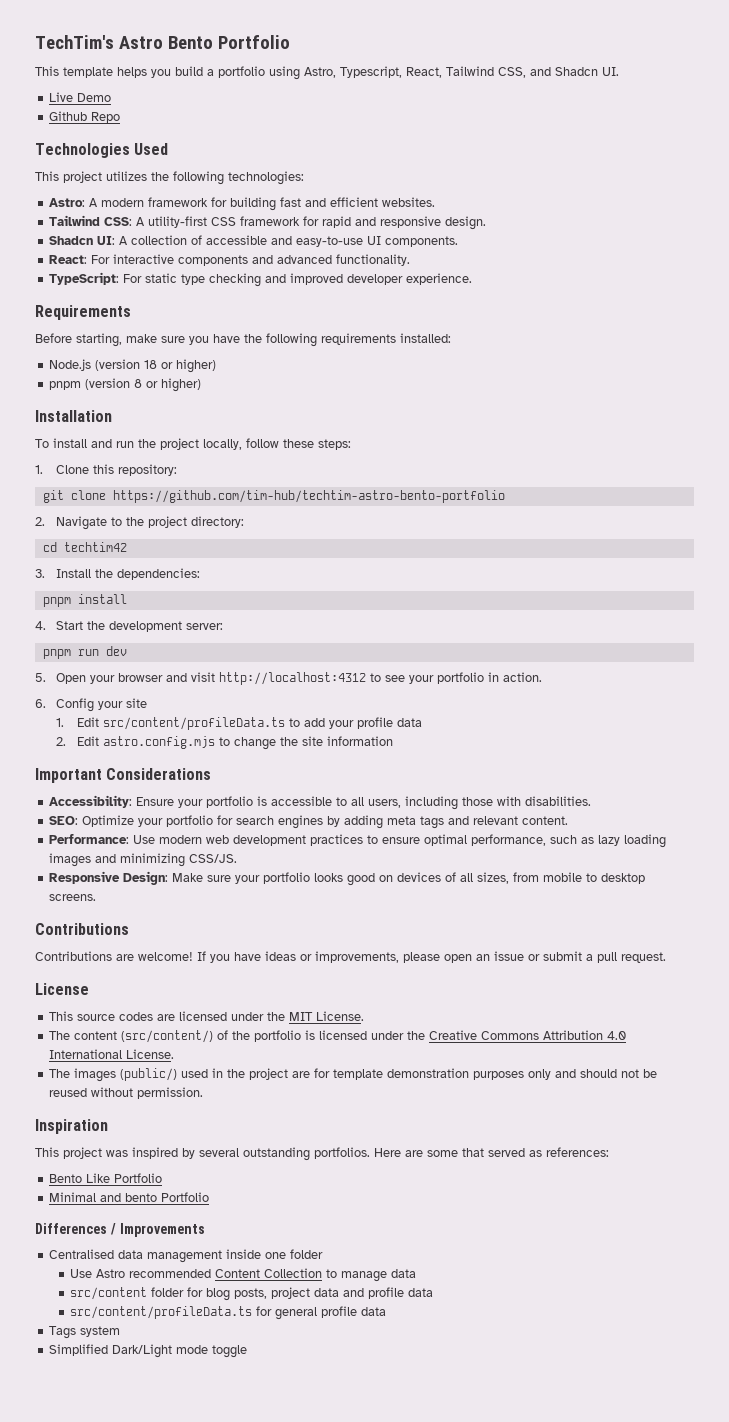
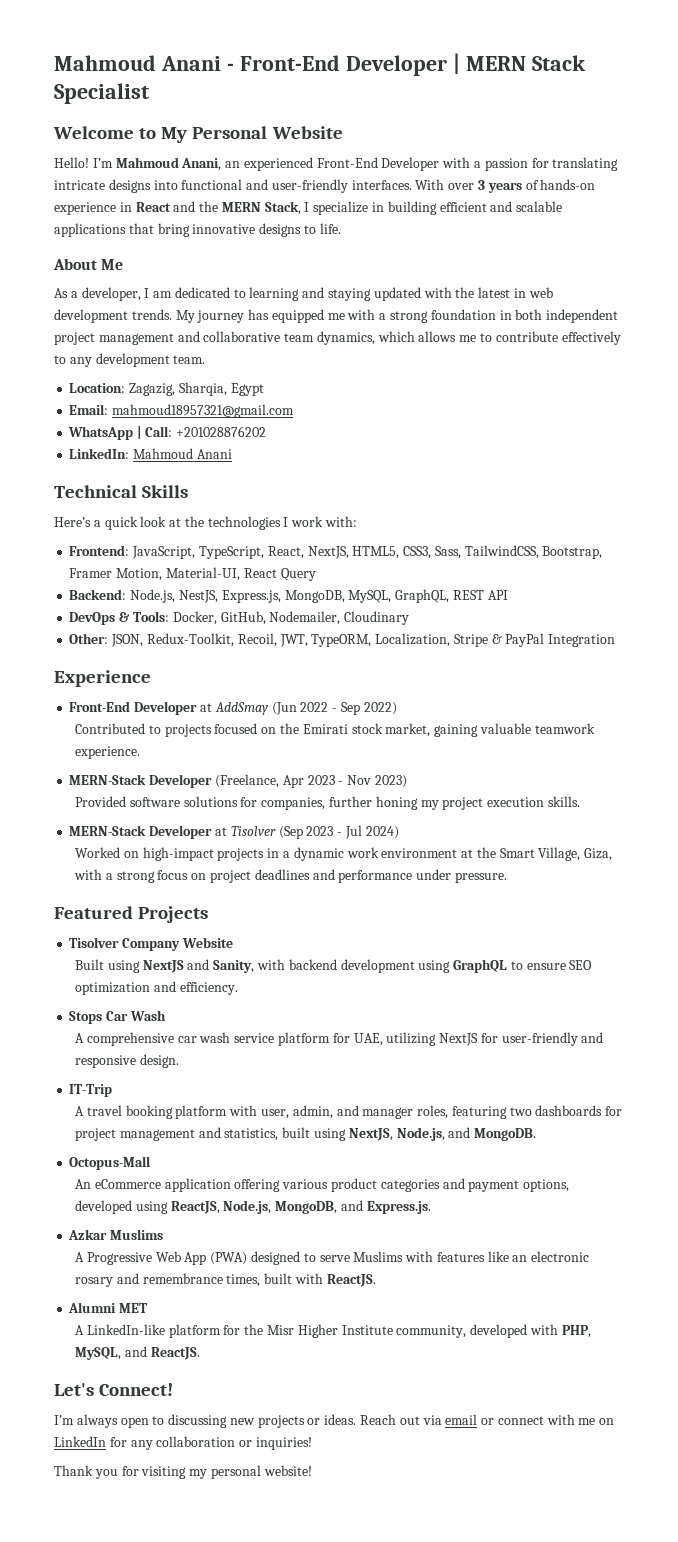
[35,35,290,49] [35,66,619,80] [48,92,111,102] [48,111,120,123] [35,143,169,158] [35,171,304,185] [48,197,435,211] [48,215,486,230] [48,235,458,247] [48,254,410,266] [48,272,472,287] [35,305,131,320] [35,333,451,347] [48,359,216,373] [48,378,201,392] [35,410,112,422] [35,438,351,450] [35,464,178,476] [42,490,505,503] [35,516,245,530] [42,542,127,552] [35,568,201,580] [42,594,127,607] [35,621,224,632] [42,646,127,659] [35,672,543,685] [35,698,148,712] [56,717,423,730] [56,736,394,750] [35,768,212,783] [48,795,591,810] [48,815,568,829] [48,834,666,848] [48,853,237,867] [48,871,645,886] [48,894,96,901] [35,923,129,935] [35,951,666,963] [35,983,89,995] [48,1011,364,1021] [48,1030,626,1043] [48,1049,174,1059] [48,1068,657,1082] [48,1087,203,1099] [35,1119,108,1134] [35,1147,609,1161] [48,1173,162,1183] [48,1192,209,1202] [35,1223,205,1237] [48,1249,323,1263] [69,1268,416,1282] [69,1287,433,1301] [69,1306,386,1320] [48,1326,120,1339] [48,1344,247,1358] TechTim's Astro Bento Portfolio // This template helps you build a portfolio using Astro, Typescript, React, Tailwind CSS, and Shadcn UI. // Live Demo // Github Repo // Technologies Used // This project utilizes the following technologies: // Astro: A modern framework for building fast and efficient websites. // Tailwind CSS: A utility-first CSS framework for rapid and responsive design. // Shadcn UI: A collection of accessible and easy-to-use UI components. // React: For interactive components and advanced functionality. // TypeScript: For static type checking and improved developer experience. // Requirements // Before starting, make sure you have the following requirements installed: // Node.js (version 18 or higher) // pnpm (version 8 or higher) // Installation // To install and run the project locally, follow these steps: // 1. Clone this repository: // git clone https://github.com/tim-hub/techtim-astro-bento-portfolio // 2. Navigate to the project directory: // cd techtim42 // 3. Install the dependencies: // pnpm install // 4. Start the development server: // pnpm run dev // 5. Open your browser and visit http://localhost:4312 to see your portfolio in action. // 6. Config your site // 1. Edit src/content/profileData.ts to add your profile data // 2. Edit astro.config.mjs to change the site information // Important Considerations // Accessibility: Ensure your portfolio is accessible to all users, including those with disabilities. // SEO: Optimize your portfolio for search engines by adding meta tags and relevant content. // Performance: Use modern web development practices to ensure optimal performance, such as lazy loading images and minimizing CSS/JS. // Responsive Design: Make sure your portfolio looks good on devices of all sizes, from mobile to desktop screens. // Contributions // Contributions are welcome! If you have ideas or improvements, please open an issue or submit a pull request. // License // This source codes are licensed under the MIT License. // The content (src/content/) of the portfolio is licensed under the Creative Commons Attribution 4.0 International License. // The images (public/) used in the project are for template demonstration purposes only and should not be reused without permission. // Inspiration // This project was inspired by several outstanding portfolios. Here are some that served as references: // Bento Like Portfolio // Minimal and bento Portfolio // Differences / Improvements // Centralised data management inside one folder // Use Astro recommended Content Collection to manage data // src/content folder for blog posts, project data and profile data // src/content/profileData.ts for general profile data // Tags system // Simplified Dark/Light mode toggle -> [54,53,586,76] [54,83,149,104] [53,126,343,143] [54,157,619,171] [54,179,596,193] [54,201,563,215] [54,223,341,237] [53,258,124,270] [54,287,553,301] [54,309,619,323] [54,331,621,345] [54,353,206,367] [69,382,264,396] [69,404,295,418] [68,426,266,440] [69,448,232,459] [54,485,189,498] [54,516,358,530] [69,545,603,559] [69,567,316,581] [69,589,508,603] [69,611,410,625] [69,633,616,647] [54,670,151,687] [69,701,397,715] [75,723,595,737] [75,746,141,759] [69,774,407,788] [75,796,580,810] [69,825,399,839] [75,847,613,861] [74,869,507,883] [54,906,209,923] [69,937,233,951] [75,959,593,973] [75,981,238,995] [69,1010,166,1024] [75,1032,604,1046] [75,1054,179,1068] [69,1084,113,1097] [75,1105,623,1119] [75,1127,537,1141] [69,1156,152,1170] [75,1178,570,1192] [75,1200,431,1214] [68,1229,164,1240] [75,1251,590,1265] [75,1273,376,1287] [68,1302,149,1313] [75,1324,591,1338] [75,1346,200,1360] [54,1383,174,1396] [54,1414,615,1428] [54,1436,312,1450] [54,1465,312,1479] Mahmoud Anani - Front-End Developer | MERN Stack Specialist // Welcome to My Personal Website // Hello! I’m Mahmoud Anani, an experienced Front-End Developer with a passion for translating intricate designs into functional and user-friendly interfaces. With over 3 years of hands-on experience in React and the MERN Stack, I specialize in building efficient and scalable applications that bring innovative designs to life. // About Me // As a developer, I am dedicated to learning and staying updated with the latest in web development trends. My journey has equipped me with a strong foundation in both independent project management and collaborative team dynamics, which allows me to contribute effectively to any development team. // Location: Zagazig, Sharqia, Egypt // Email: mahmoud18957321@gmail.com // WhatsApp | Call: +201028876202 // LinkedIn: Mahmoud Anani // Technical Skills // Here’s a quick look at the technologies I work with: // Frontend: JavaScript, TypeScript, React, NextJS, HTML5, CSS3, Sass, TailwindCSS, Bootstrap, Framer Motion, Material-UI, React Query // Backend: Node.js, NestJS, Express.js, MongoDB, MySQL, GraphQL, REST API // DevOps & Tools: Docker, GitHub, Nodemailer, Cloudinary // Other: JSON, Redux-Toolkit, Recoil, JWT, TypeORM, Localization, Stripe & PayPal Integration // Experience // Front-End Developer at AddSmay (Jun 2022 - Sep 2022) // Contributed to projects focused on the Emirati stock market, gaining valuable teamwork experience. // MERN-Stack Developer (Freelance, Apr 2023 - Nov 2023) // Provided software solutions for companies, further honing my project execution skills. // MERN-Stack Developer at Tisolver (Sep 2023 - Jul 2024) // Worked on high-impact projects in a dynamic work environment at the Smart Village, Giza, with a strong focus on project deadlines and performance under pressure. // Featured Projects // Tisolver Company Website // Built using NextJS and Sanity, with backend development using GraphQL to ensure SEO optimization and efficiency. // Stops Car Wash // A comprehensive car wash service platform for UAE, utilizing NextJS for user-friendly and responsive design. // IT-Trip // A travel booking platform with user, admin, and manager roles, featuring two dashboards for project management and statistics, built using NextJS, Node.js, and MongoDB. // Octopus-Mall // An eCommerce application offering various product categories and payment options, developed using ReactJS, Node.js, MongoDB, and Express.js. // Azkar Muslims // A Progressive Web App (PWA) designed to serve Muslims with features like an electronic rosary and remembrance times, built with ReactJS. // Alumni MET // A LinkedIn-like platform for the Misr Higher Institute community, developed with PHP, MySQL, and ReactJS. // Let's Connect! // I’m always open to discussing new projects or ideas. Reach out via email or connect with me on LinkedIn for any collaboration or inquiries! // Thank you for visiting my personal website!

